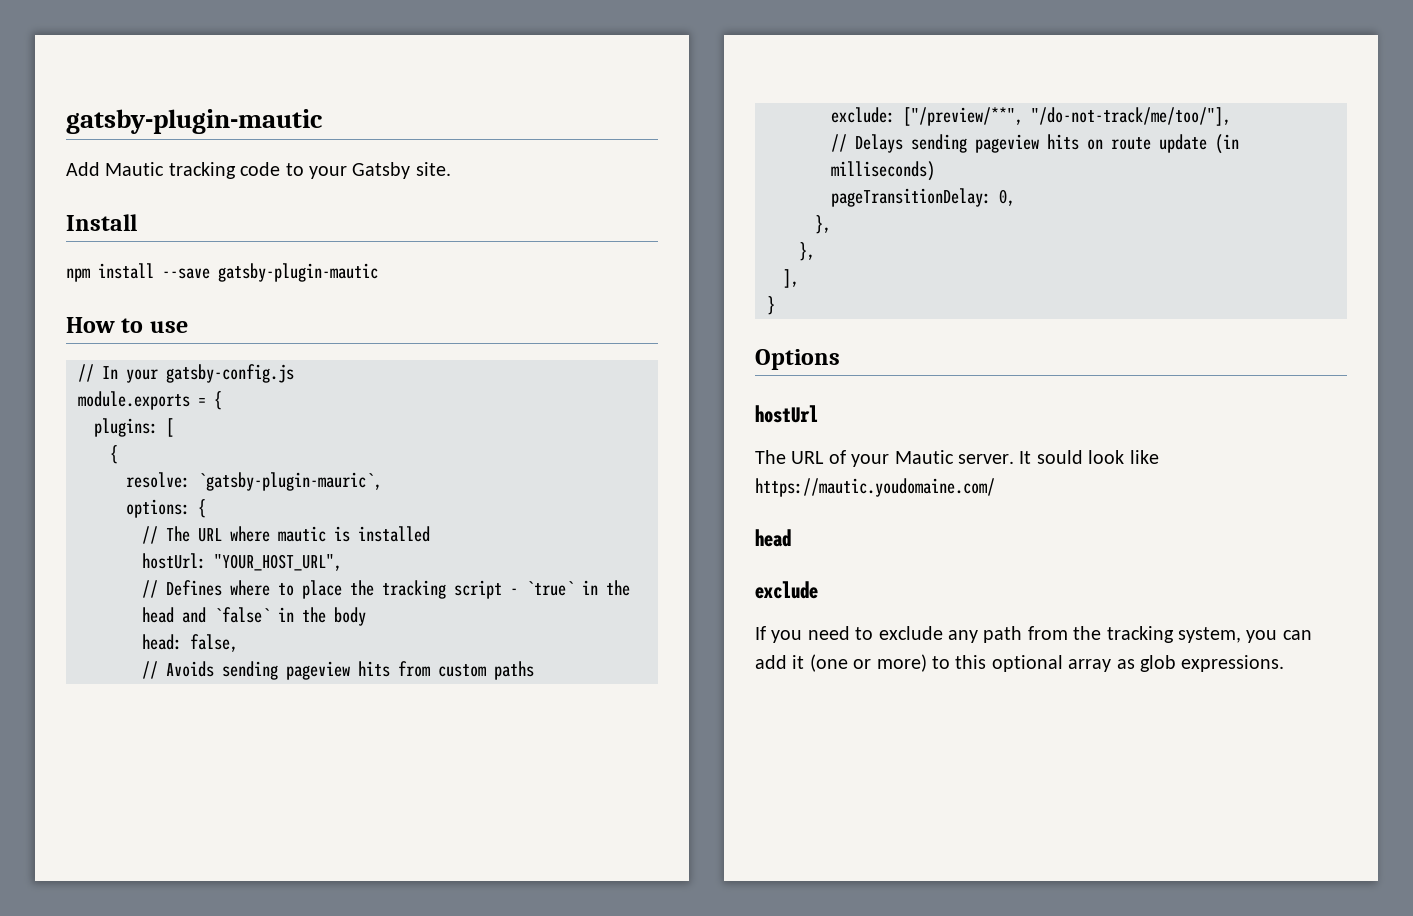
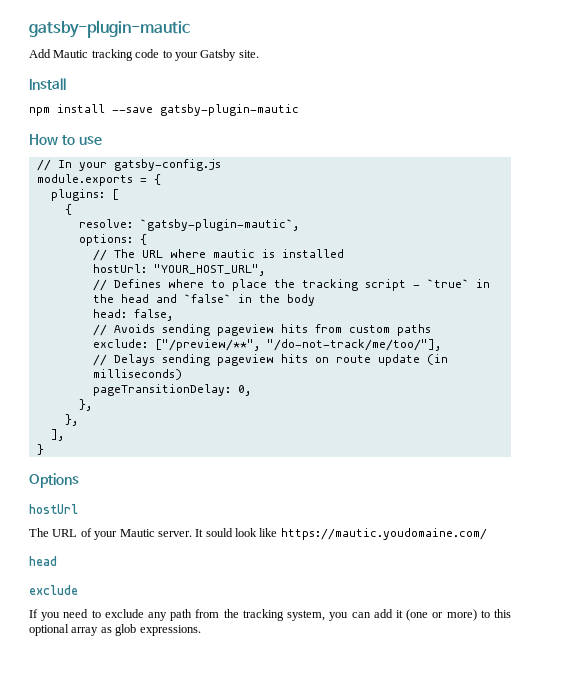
[198,472,382,491] `gatsby-plugin-mauric`, -> [139,219,299,231] `gatsby-plugin-mautic`,

